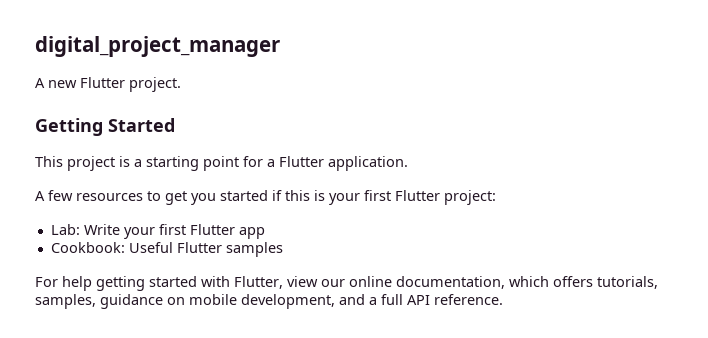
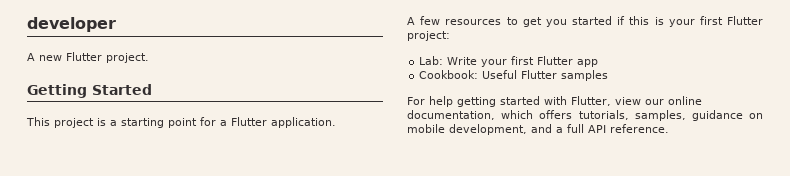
[35,36,280,57] digital_project_manager -> [27,17,116,32] developer

